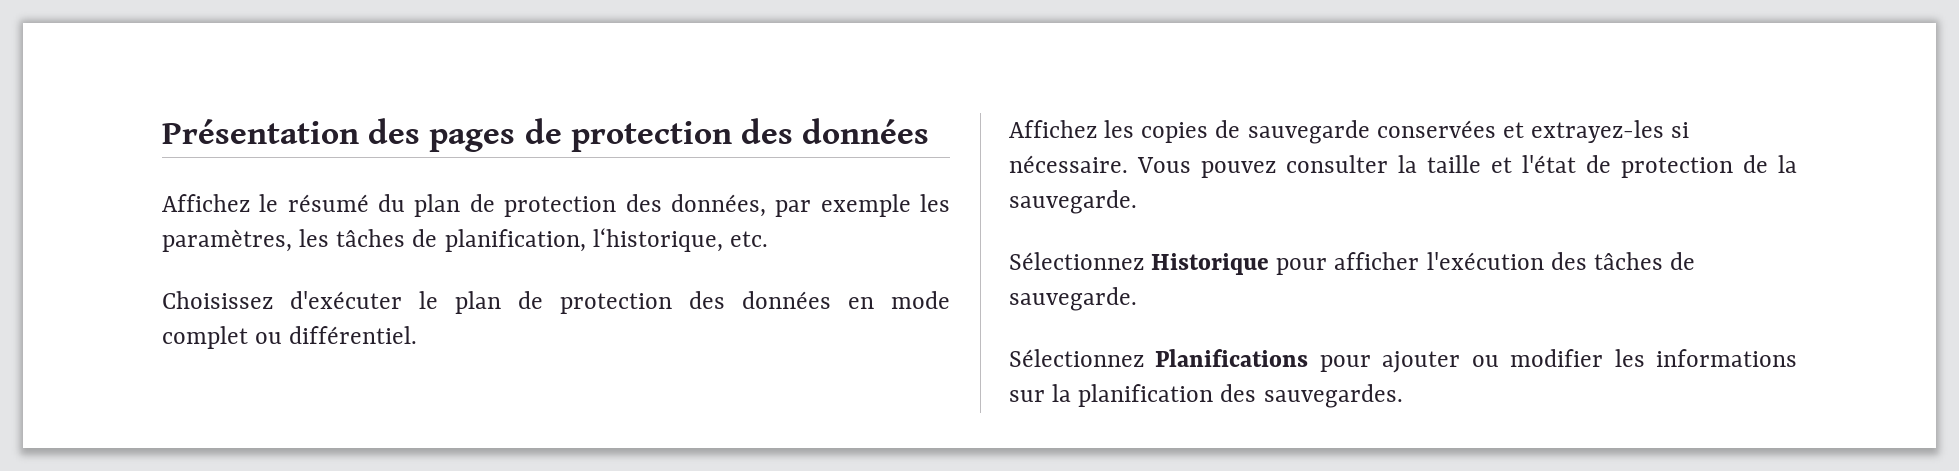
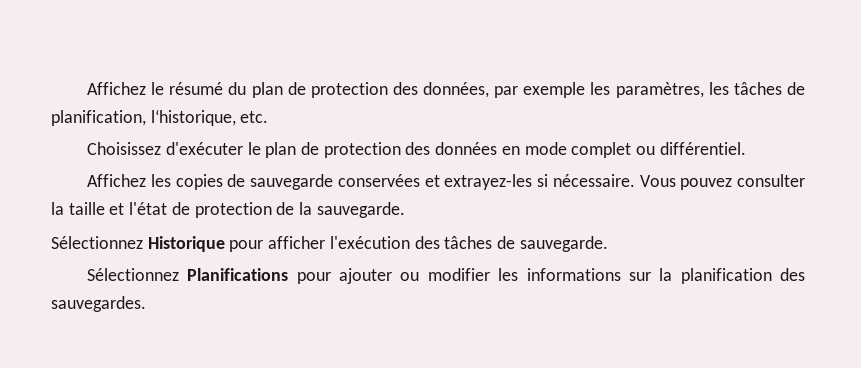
[162,118,930,152] Présentation des pages de protection des données // -> (87, 88) none

